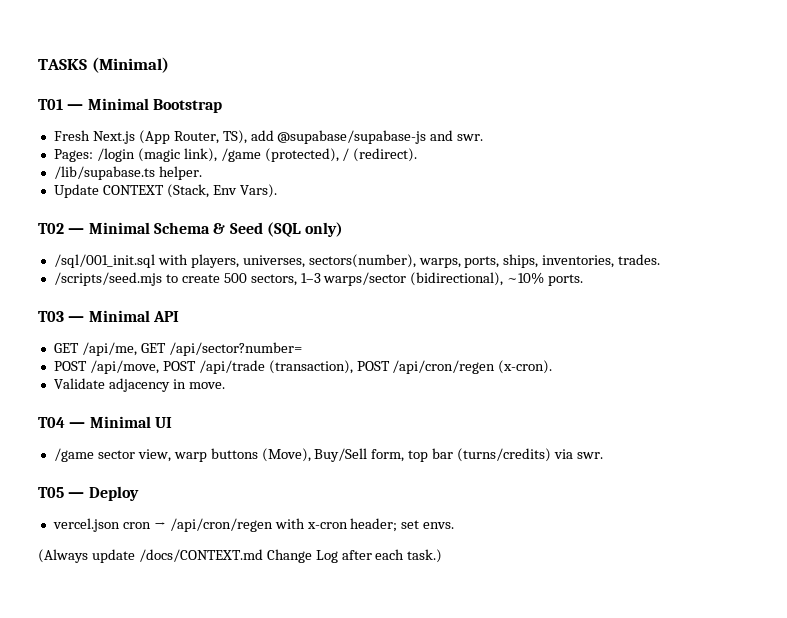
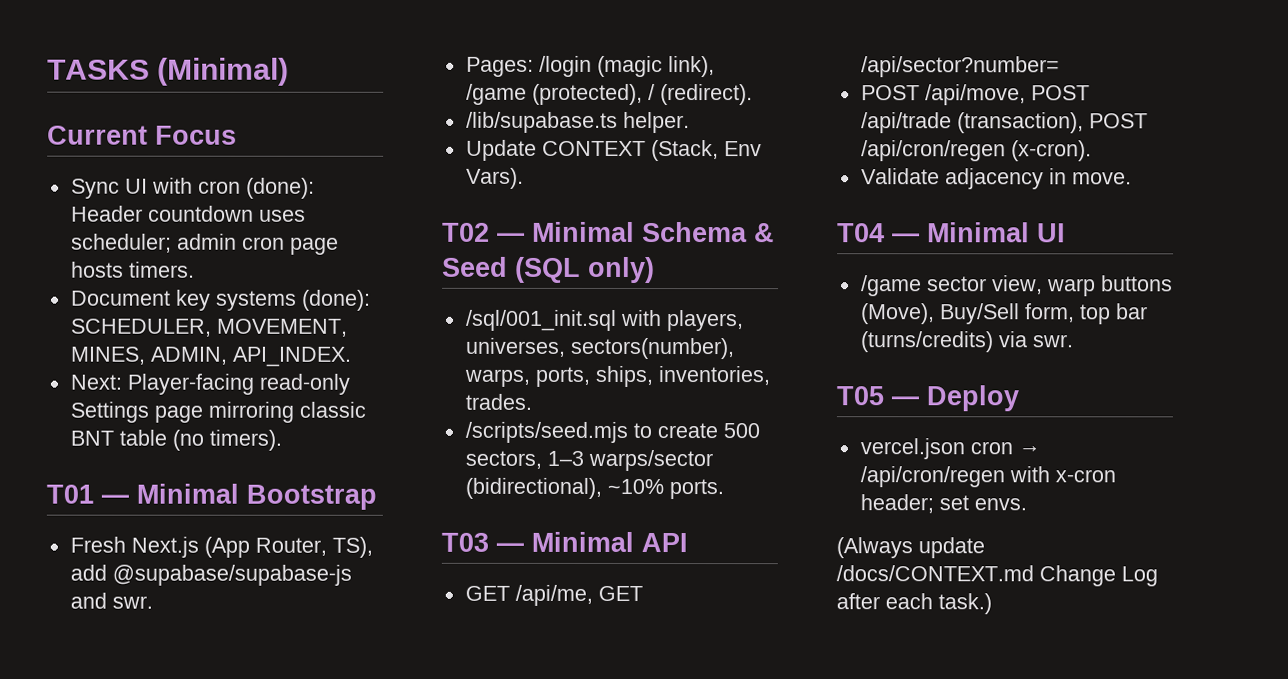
(169, 65) none -> [47,125,237,145] [70,177,315,199] [70,205,306,222] [70,233,339,255] [70,261,195,278] [70,289,371,311] [70,318,348,337] [69,346,351,367] [69,373,350,395] [69,401,366,423] [69,429,282,451] // Current Focus // Sync UI with cron (done): Header countdown uses scheduler; admin cron page hosts timers. // Document key systems (done): SCHEDULER, MOVEMENT, MINES, ADMIN, API_INDEX. // Next: Player‑facing read‑only Settings page mirroring classic BNT table (no timers).

